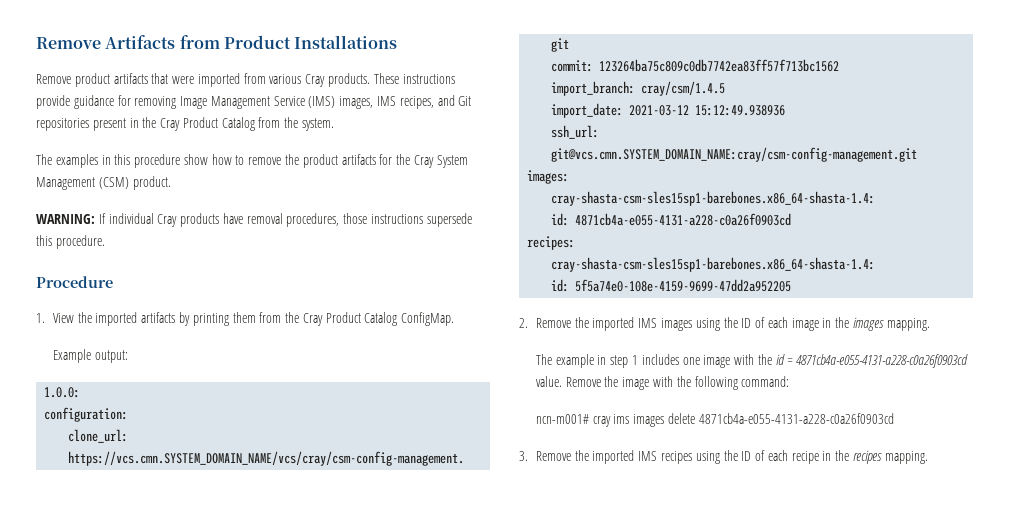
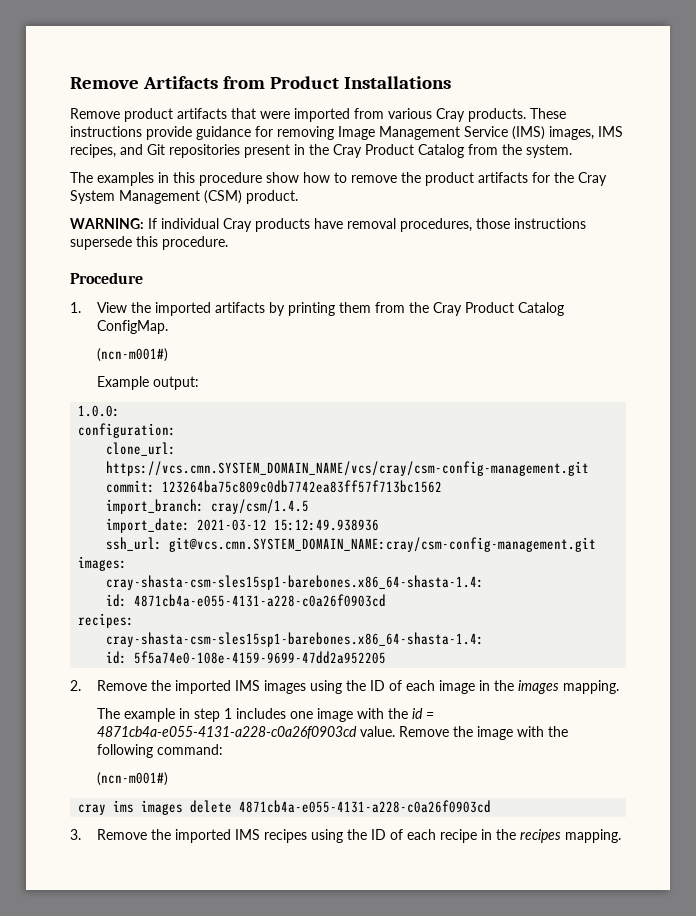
(455, 319) none -> [96,348,168,362] // (ncn-m001#)
[535,414,589,424] ncn-m001# -> [96,772,168,786] (ncn-m001#) //

